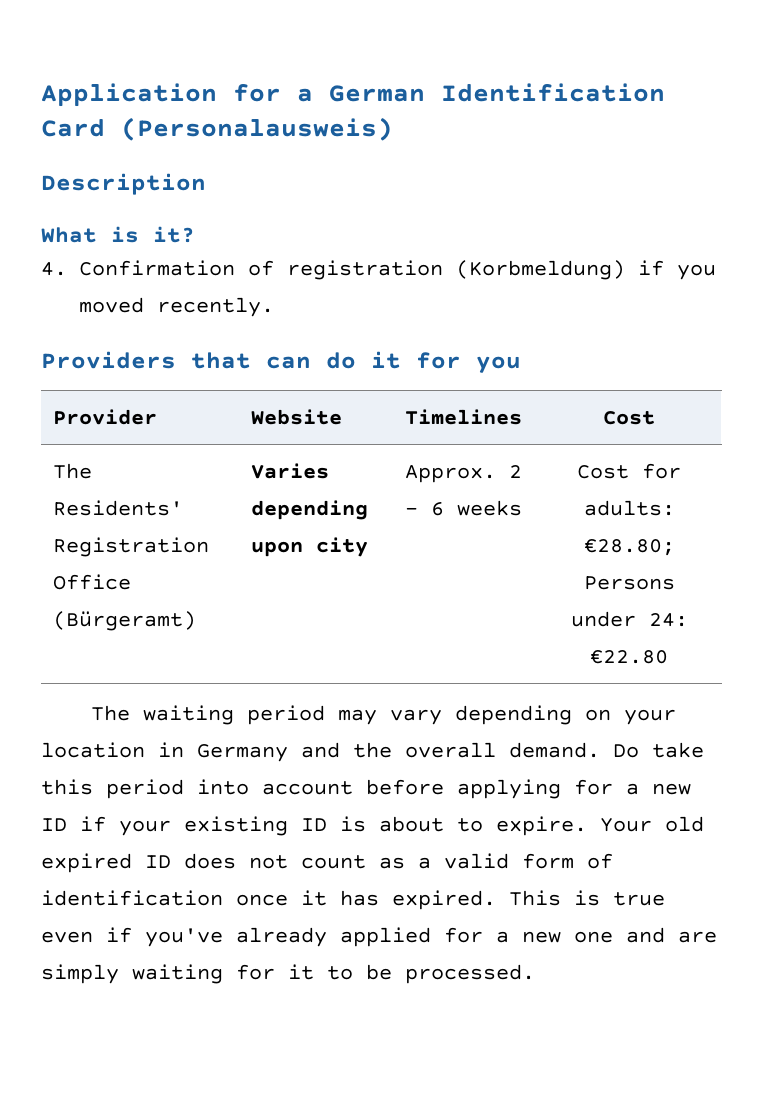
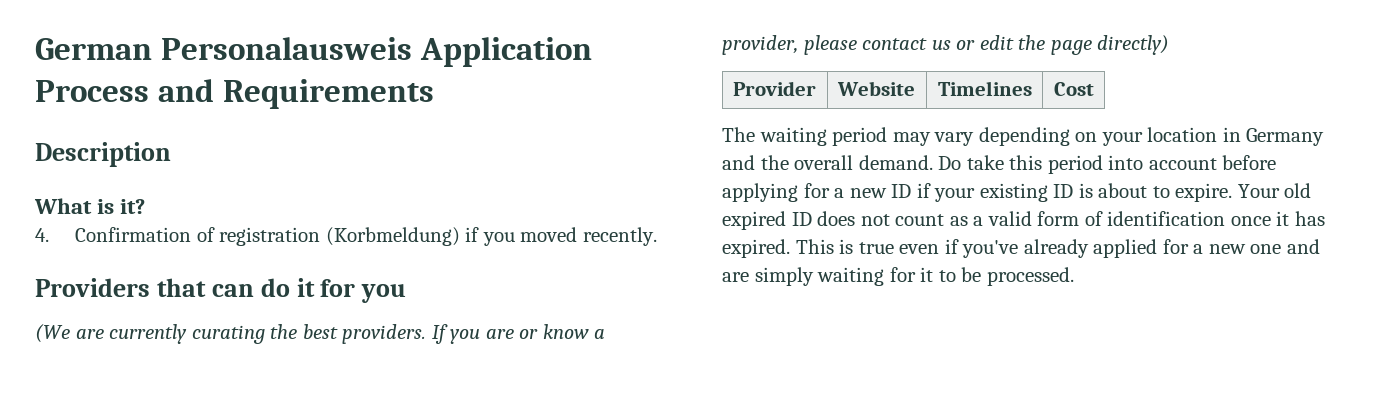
[41,83,665,107] [41,117,393,141] Application for a German Identification Card (Personalausweis) -> [35,37,592,67] [35,79,434,109] German Personalausweis Application Process and Requirements
[53,409,158,425] [251,409,343,425] [404,409,522,425] [603,411,655,425] [53,463,93,479] [53,500,184,516] [53,537,210,557] [53,574,132,590] [53,611,197,631] [251,463,330,479] [251,500,369,520] [251,537,369,557] [404,465,522,483] [404,500,522,516] [577,463,681,479] [583,500,675,516] [583,539,675,556] [583,576,675,590] [570,611,688,627] [590,650,668,664] // Provider | Website | Timelines | Cost // The Residents' Registration Office (Bürgeramt) | Varies depending upon city | Approx. 2 - 6 weeks | Cost for adults: €28.80; Persons under 24: €22.80 -> [35,324,606,344] [722,35,1170,55] [732,81,816,96] [836,81,915,96] [937,81,1032,96] [1053,82,1094,96] // (We are currently curating the best providers. If you are or know a provider, please contact us or edit the page directly) // Provider | Website | Timelines | Cost

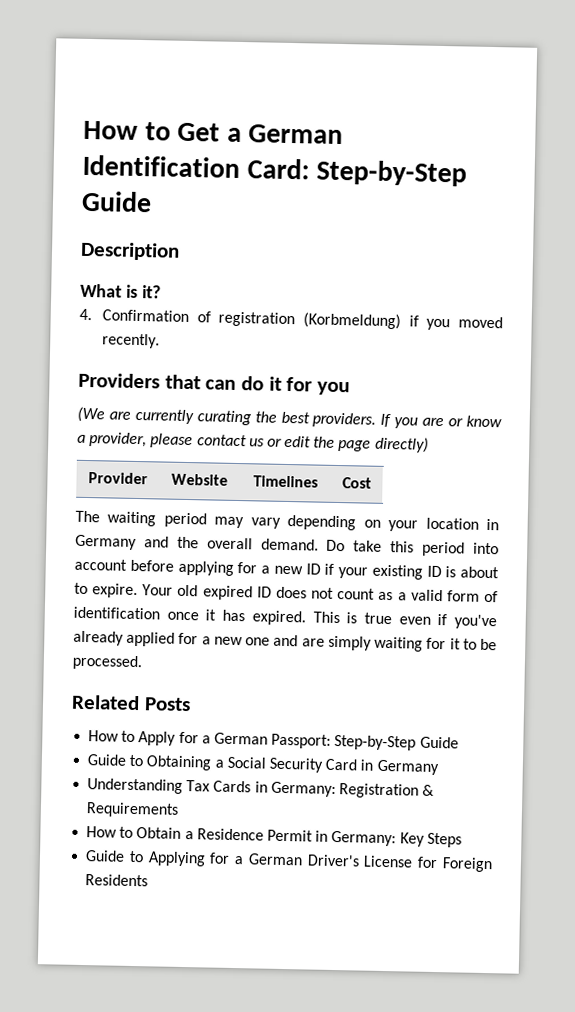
[35,37,592,67] [35,79,434,109] German Personalausweis Application Process and Requirements -> [83,120,344,145] [82,154,468,187] [81,190,152,213] How to Get a German Identification Card: Step-by-Step Guide
(1074, 276) none -> [71,694,191,712] [88,730,459,751] [87,754,439,776] [87,778,435,799] [86,802,180,818] [86,826,462,848] [85,850,493,873] [85,874,149,887] // Related Posts // How to Apply for a German Passport: Step-by-Step Guide // Guide to Obtaining a Social Security Card in Germany // Understanding Tax Cards in Germany: Registration & Requirements // How to Obtain a Residence Permit in Germany: Key Steps // Guide to Applying for a German Driver's License for Foreign Residents

